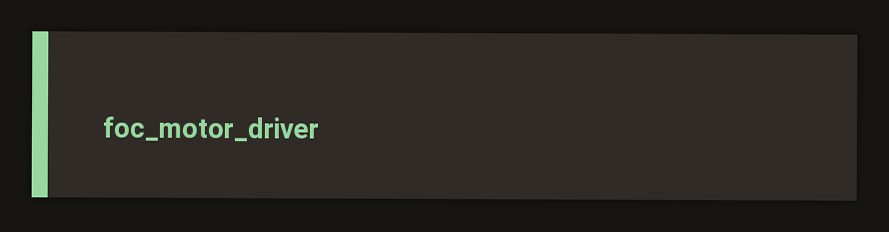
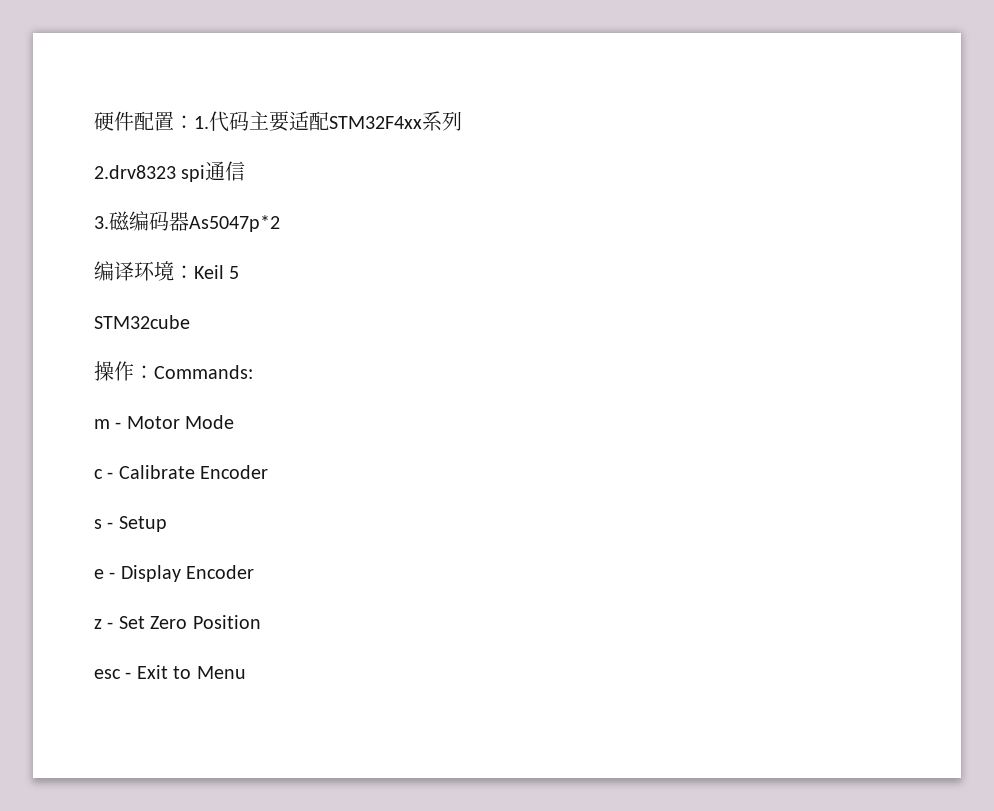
[102,116,319,142] foc_motor_driver -> [94,111,462,132] [94,161,246,182] [94,211,280,232] [94,261,240,281] [94,315,190,329] [94,361,253,381] [94,415,235,429] [94,465,269,479] [94,516,167,532] [94,565,255,582] [94,615,261,629] [94,665,246,679] 硬件配置：1.代码主要适配STM32F4xx系列 // 2.drv8323 spi通信 // 3.磁编码器As5047p*2 // 编译环境：Keil 5 // STM32cube // 操作：Commands: // m - Motor Mode // c - Calibrate Encoder // s - Setup // e - Display Encoder // z - Set Zero Position // esc - Exit to Menu

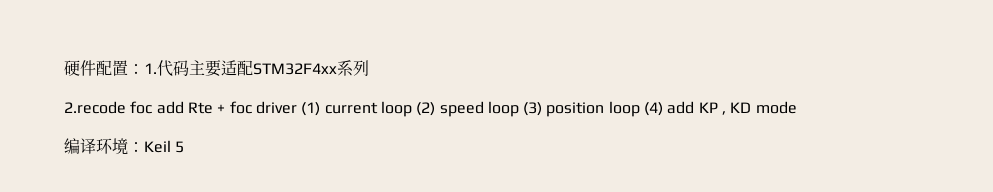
[94,161,246,182] [94,211,280,232] 2.drv8323 spi通信 // 3.磁编码器As5047p*2 -> [64,101,797,117] 2.recode foc add Rte + foc driver (1) current loop (2) speed loop (3) position loop (4) add KP , KD mode
[94,315,190,329] [94,361,253,381] [94,415,235,429] [94,465,269,479] [94,516,167,532] [94,565,255,582] [94,615,261,629] [94,665,246,679] // STM32cube // 操作：Commands: // m - Motor Mode // c - Calibrate Encoder // s - Setup // e - Display Encoder // z - Set Zero Position // esc - Exit to Menu -> (185, 147) none

